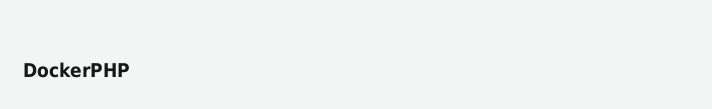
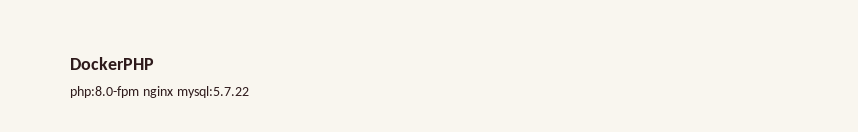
(130, 70) none -> [70,86,249,98] // php:8.0-fpm nginx mysql:5.7.22

